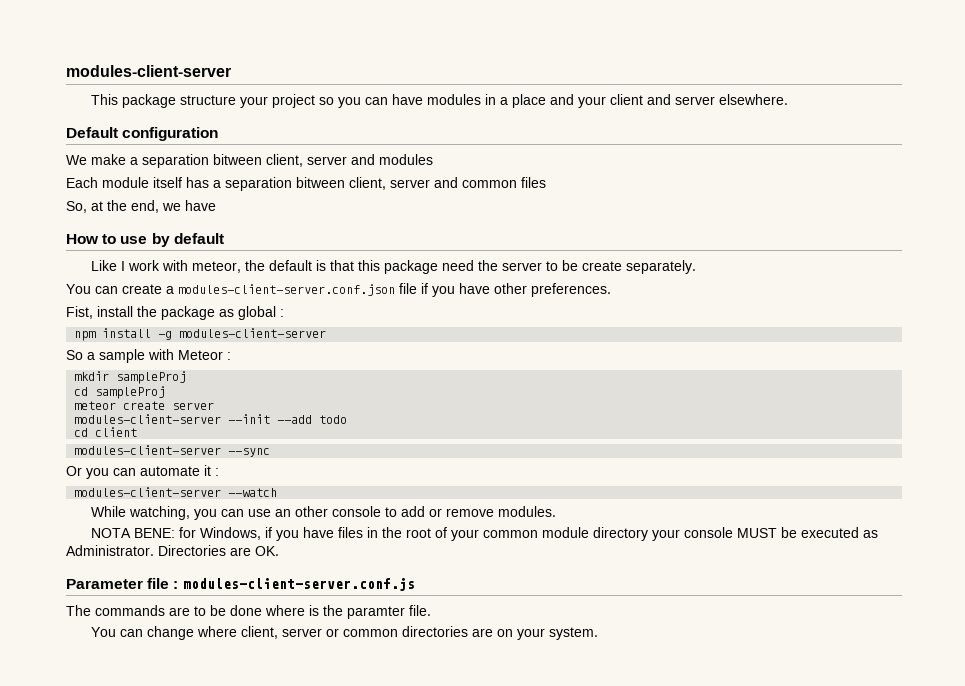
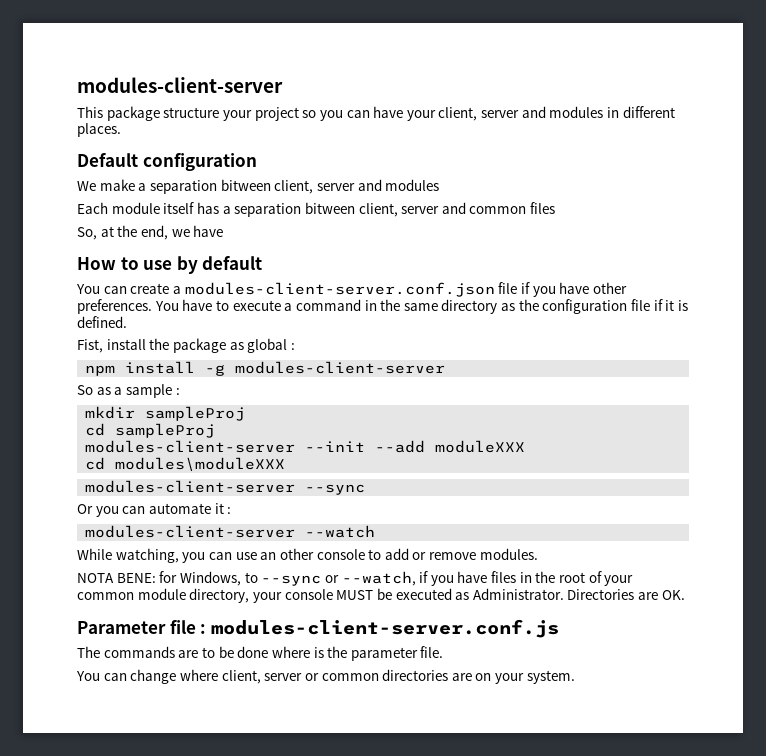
[426,94,788,108] modules in a place and your client and server elsewhere. -> [406,106,675,121] [77,123,121,137] your client, server and modules in different places.
[90,260,696,274] // Like I work with meteor, the default is that this package need the server to be create separately. -> (263, 263) none
(611, 290) none -> [154,299,688,314] [77,316,127,328] You have to execute a command in the same directory as the configuration file if it is defined.
(83, 355) none -> [96,387,111,395] as
[148,349,223,360] with Meteor -> (172, 391) none
[74,401,215,410] // meteor create server -> (216, 430) none
[319,415,348,424] [74,427,138,437] todo // cd client -> [435,440,526,453] [85,457,286,471] moduleXXX // cd modules\moduleXXX
(261, 533) none -> [244,571,416,586] to --sync or --watch,
[592,527,648,541] directory -> [189,588,250,603] directory,
[347,606,405,619] paramter -> [350,647,418,661] parameter

